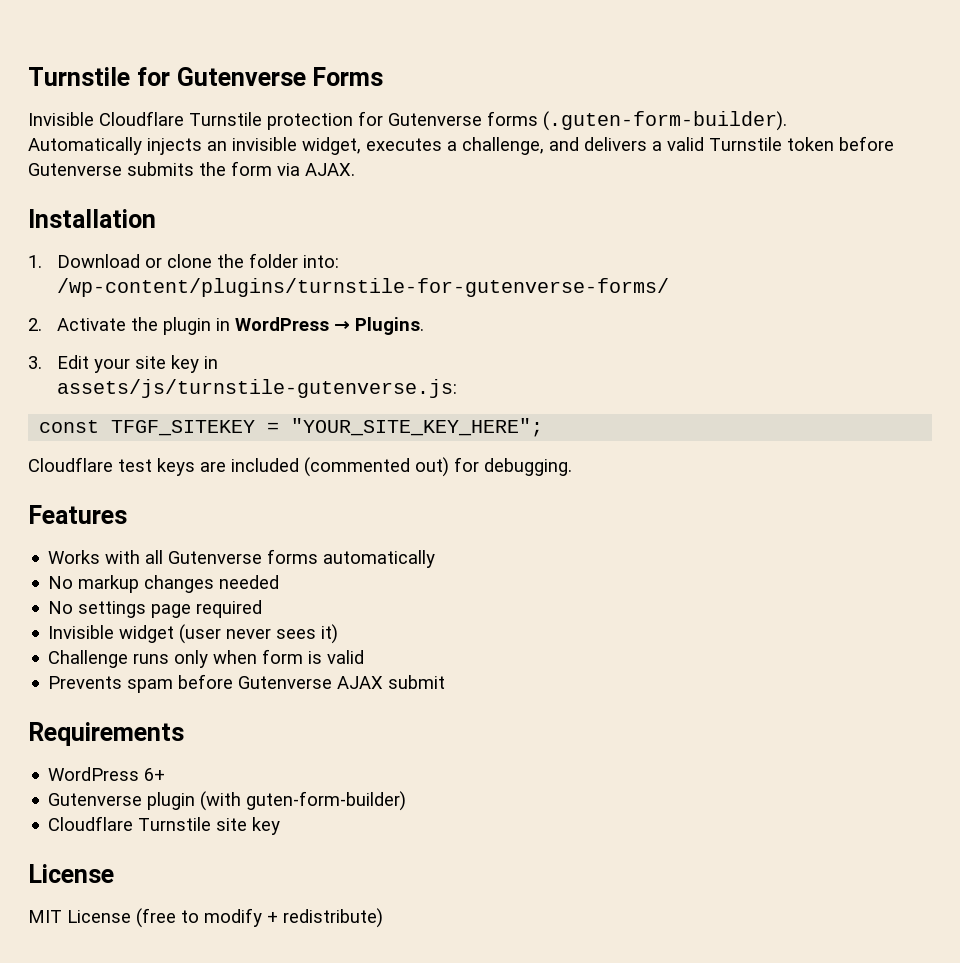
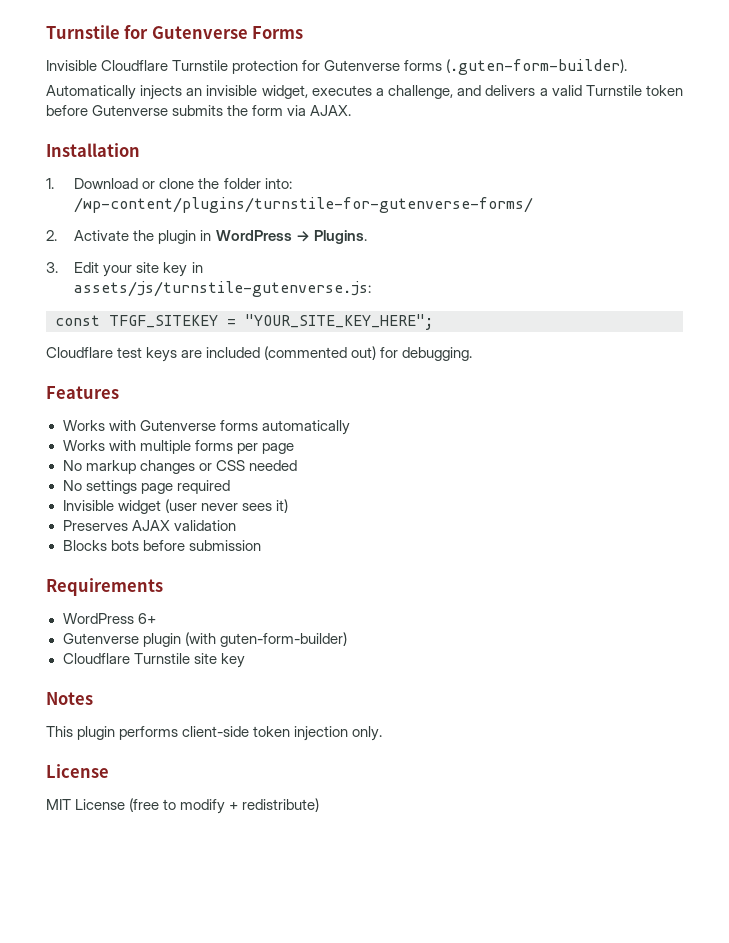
[145,550,164,564] all -> (136, 425) none
(436, 559) none -> [62,440,294,454] // Works with multiple forms per page
(215, 584) none -> [198,460,245,471] or CSS
[48,649,365,668] [48,674,446,693] Challenge runs only when form is valid // Prevents spam before Gutenverse AJAX submit -> [62,520,236,531] [62,540,261,551] Preserves AJAX validation // Blocks bots before submission
(281, 826) none -> [46,692,93,705] [46,726,383,741] // Notes // This plugin performs client-side token injection only.

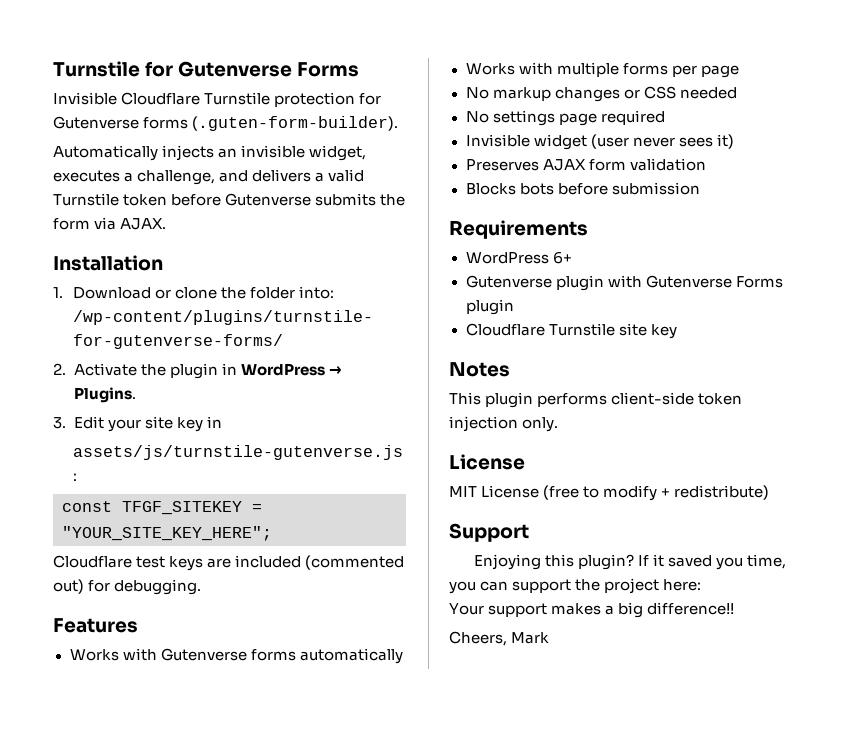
(170, 525) none -> [588,159,626,171] form
[184,632,347,647] (with guten-form-builder) -> [607,275,783,288] [465,299,514,315] with Gutenverse Forms plugin
(320, 805) none -> [449,523,529,542] [474,554,787,570] [449,578,702,594] [449,602,735,618] [449,631,550,646] // Support // Enjoying this plugin? If it saved you time, you can support the project here: // Your support makes a big difference!! // Cheers, Mark

